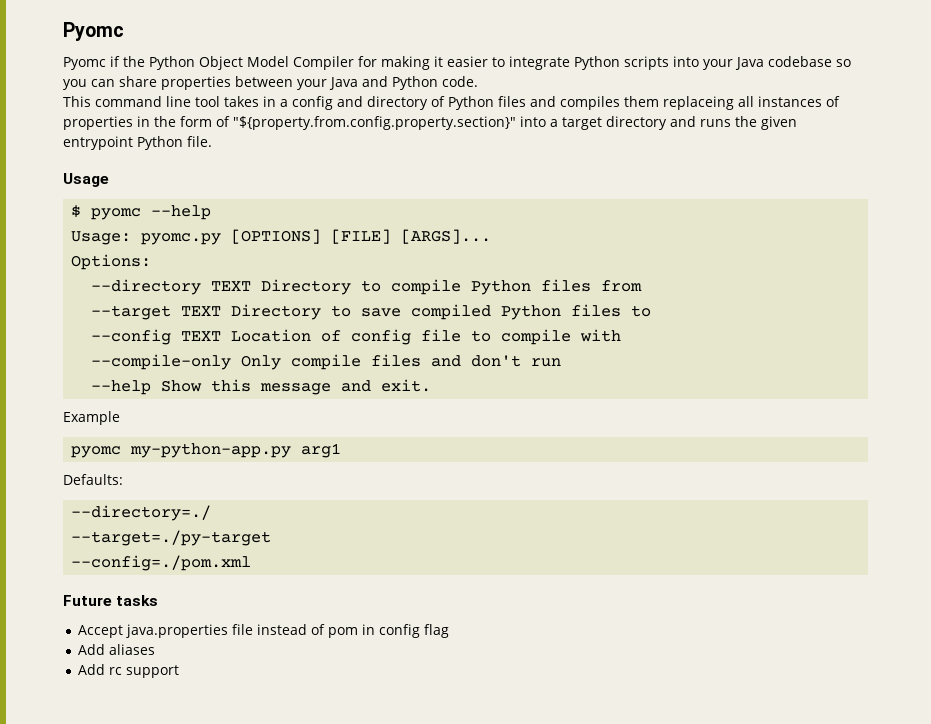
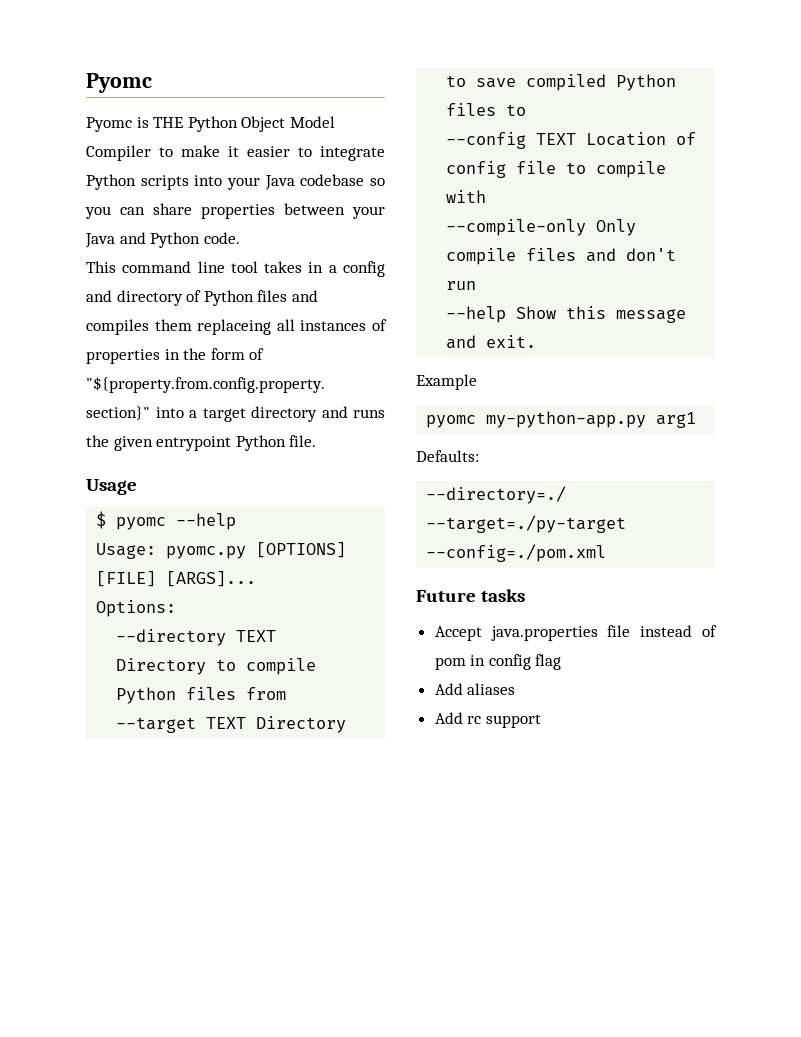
[110,56,145,67] if the -> [136,117,184,128] is THE
[358,56,430,70] for making -> [159,145,220,157] to make

